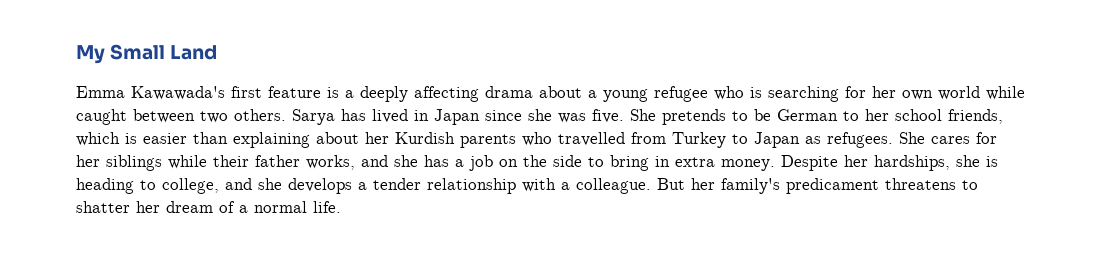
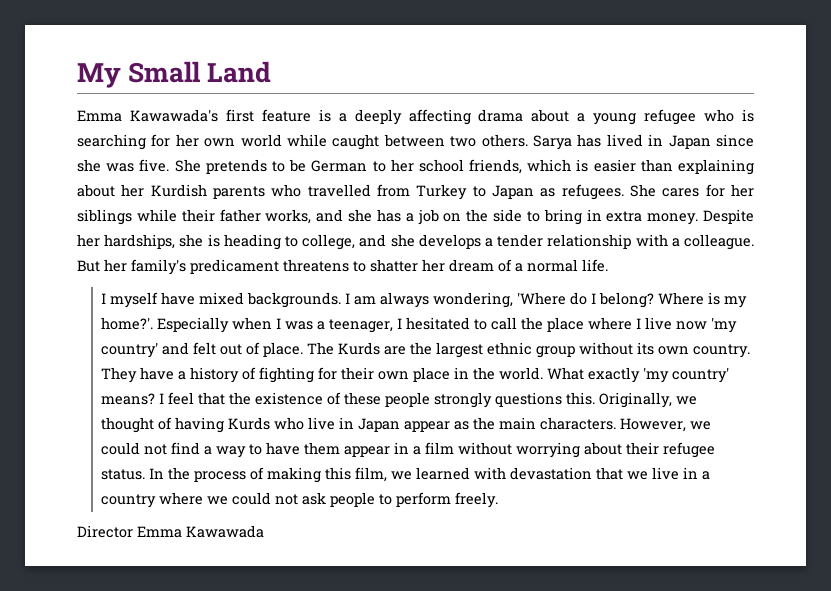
(341, 207) none -> [101,292,748,308] [101,317,738,333] [101,342,751,358] [101,367,730,383] [101,392,698,408] [101,417,712,433] [101,442,716,458] [101,467,711,483] [101,492,499,508] [77,525,264,538] // I myself have mixed backgrounds. I am always wondering, 'Where do I belong? Where is my home?'. Especially when I was a teenager, I hesitated to call the place where I live now 'my country' and felt out of place. The Kurds are the largest ethnic group without its own country. They have a history of fighting for their own place in the world. What exactly 'my country' means? I feel that the existence of these people strongly questions this. Originally, we thought of having Kurds who live in Japan appear as the main characters. However, we could not find a way to have them appear in a film without worrying about their refugee status. In the process of making this film, we learned with devastation that we live in a country where we could not ask people to perform freely. // Director Emma Kawawada

